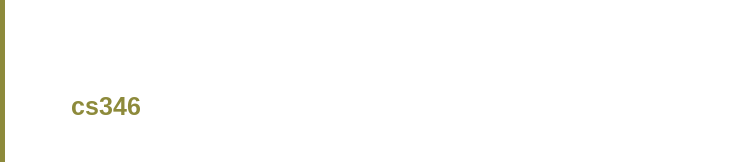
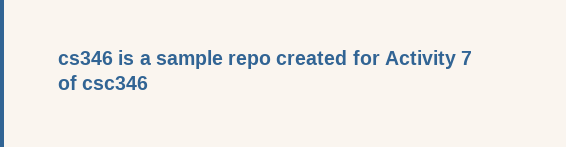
(141, 106) none -> [118,50,473,69] [58,75,149,90] is a sample repo created for Activity 7 of csc346

